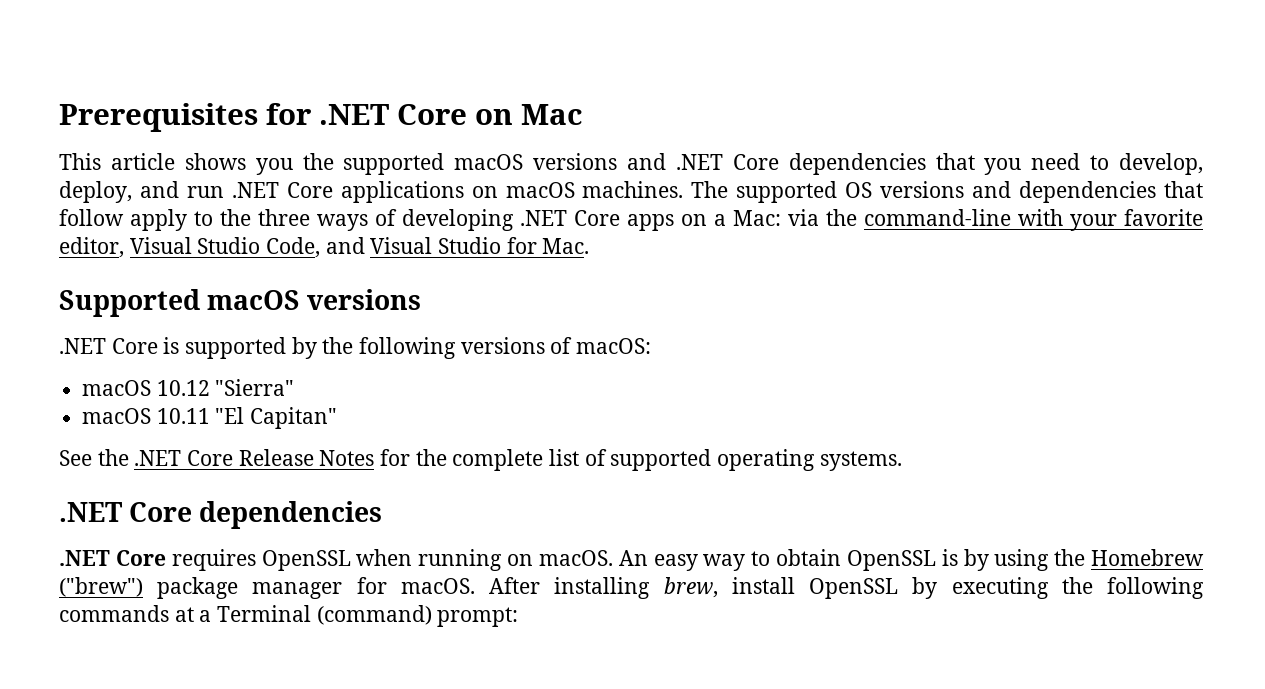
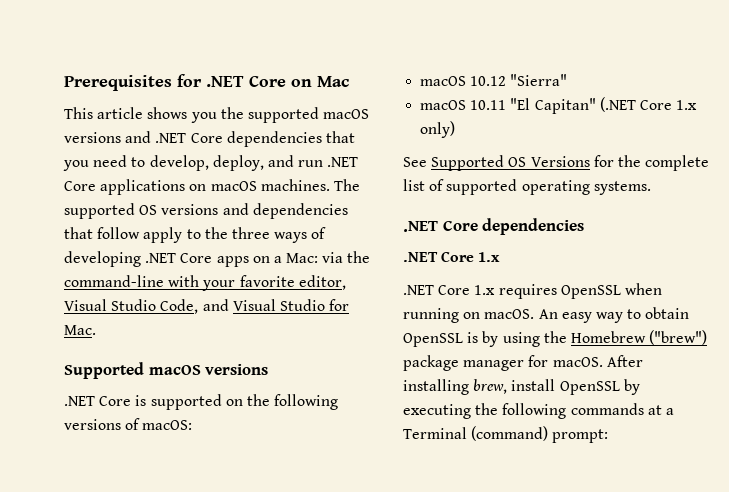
[291,337,317,359] by -> [225,399,243,406] on
[59,449,375,466] // See the .NET Core Release Notes -> [599,97,698,112] [420,121,456,138] [403,155,590,171] (.NET Core 1.x only) // See Supported OS Versions
(166, 558) none -> [478,252,501,262] [403,285,496,295] 1.x // .NET Core 1.x

